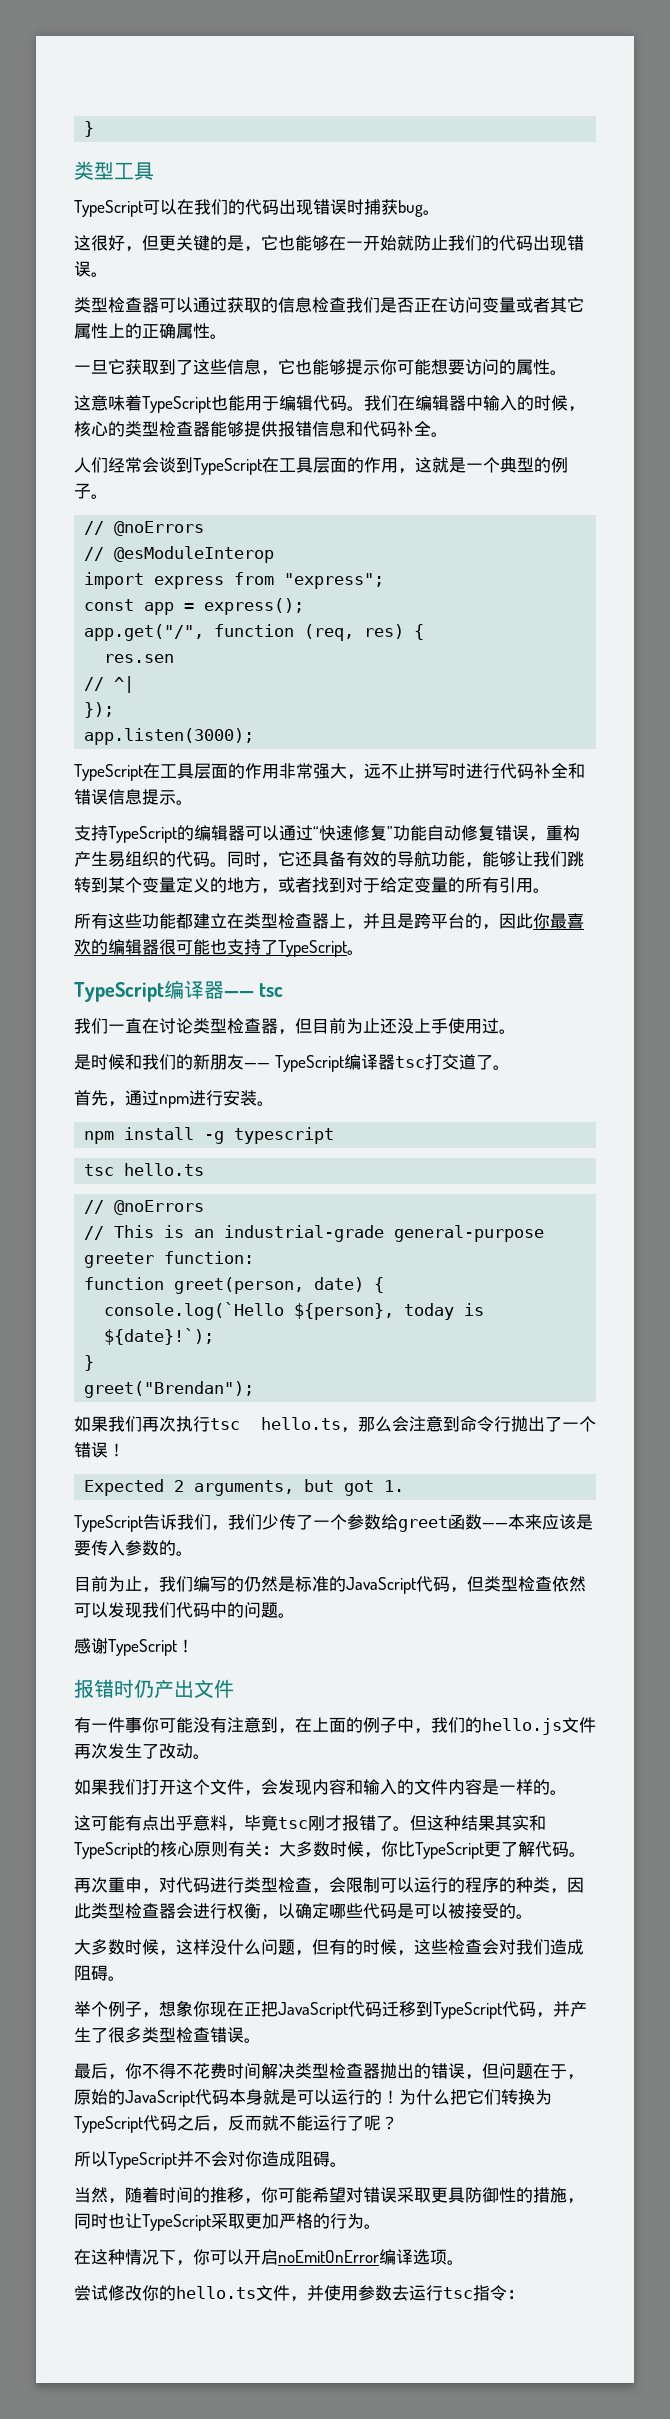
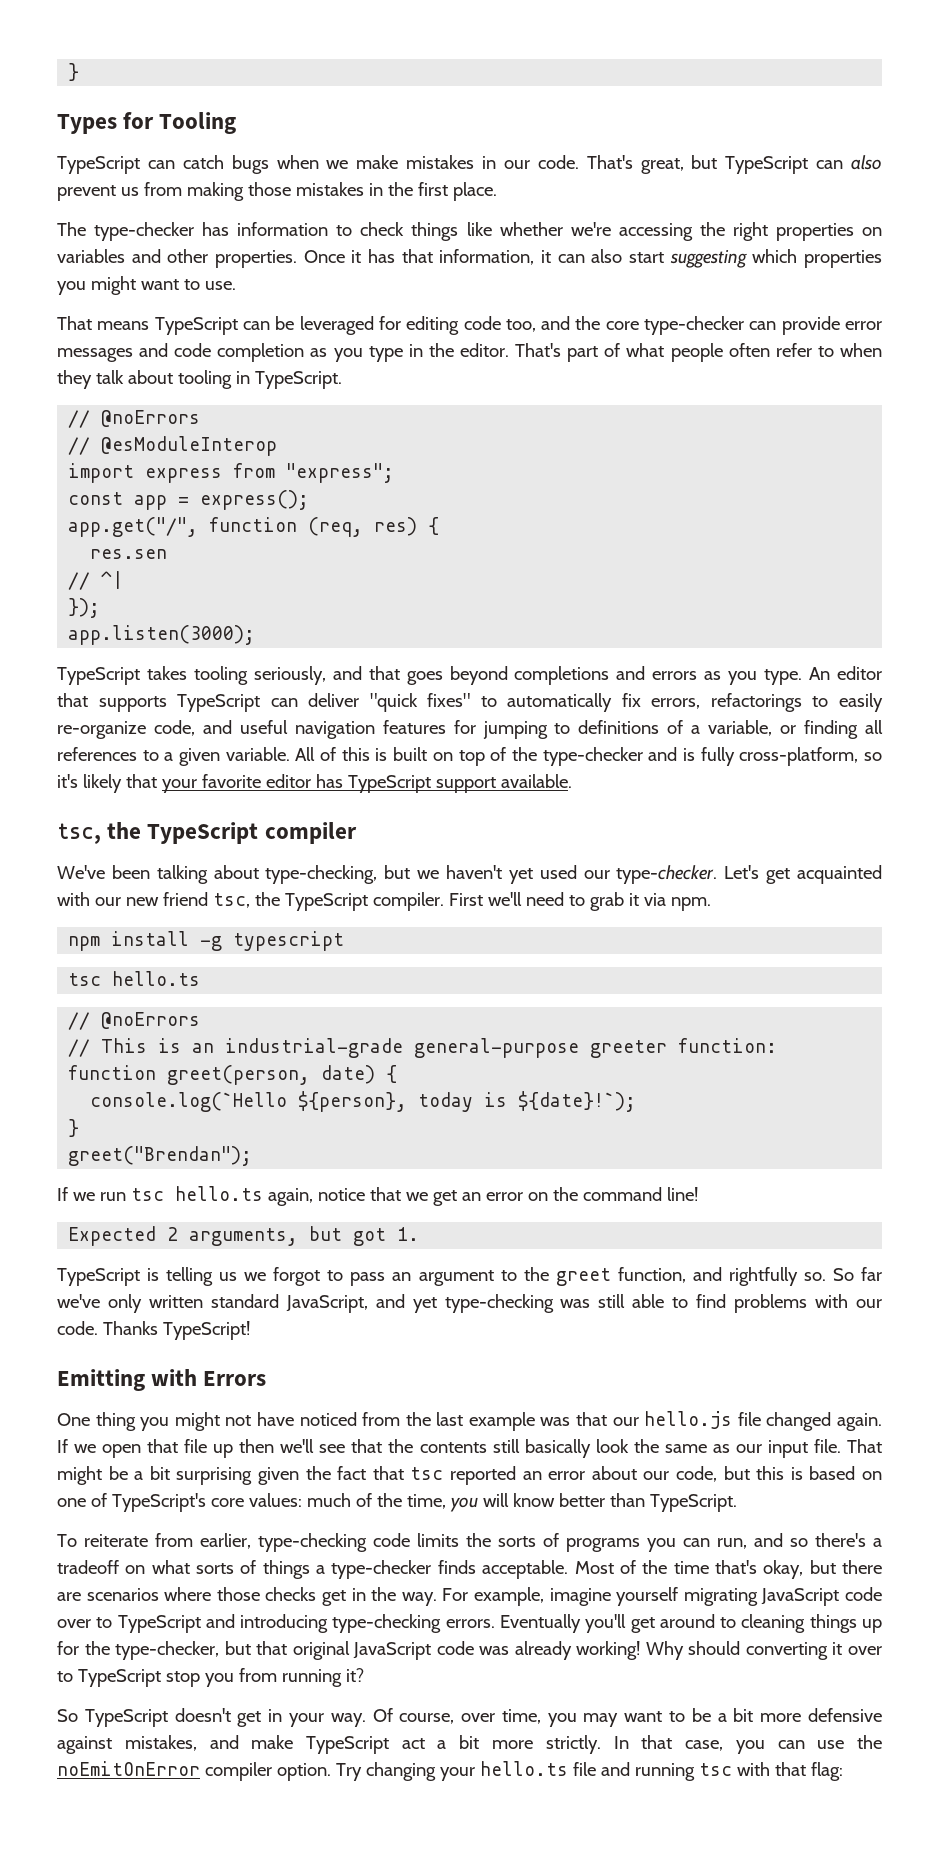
[84,121,95,137] [74,161,154,180] [74,199,440,217] [74,235,584,252] [74,261,108,277] [74,297,584,313] [74,323,227,339] [74,359,567,376] [74,395,585,413] [74,421,448,437] [74,457,568,475] [74,483,108,499] } // 类型工具 // TypeScript可以在我们的代码出现错误时捕获bug。 // 这很好，但更关键的是，它也能够在一开始就防止我们的代码出现错误。 // 类型检查器可以通过获取的信息检查我们是否正在访问变量或者其它属性上的正确属性。 // 一旦它获取到了这些信息，它也能够提示你可能想要访问的属性。 // 这意味着TypeScript也能用于编辑代码。我们在编辑器中输入的时候，核心的类型检查器能够提供报错信息和代码补全。 // 人们经常会谈到TypeScript在工具层面的作用，这就是一个典型的例子。 -> [68,63,80,81] [57,112,237,134] [57,155,882,174] [57,182,497,201] [57,222,882,241] [57,249,882,268] [57,276,236,295] [57,316,882,335] [57,343,882,362] [57,370,342,389] } // Types for Tooling // TypeScript can catch bugs when we make mistakes in our code. That's great, but TypeScript can also prevent us from making those mistakes in the first place. // The type-checker has information to check things like whether we're accessing the right properties on variables and other properties. Once it has that information, it can also start suggesting which properties you might want to use. // That means TypeScript can be leveraged for editing code too, and the core type-checker can provide error messages and code completion as you type in the editor. That's part of what people often refer to when they talk about tooling in TypeScript.
[142,763,585,780] [74,789,193,805] [74,825,580,843] [74,851,584,868] [74,877,550,894] [74,913,584,930] [74,939,364,957] [74,980,284,1002] [74,1018,516,1035] [74,1054,510,1072] [74,1090,274,1108] 在工具层面的作用非常强大，远不止拼写时进行代码补全和错误信息提示。 // 支持TypeScript的编辑器可以通过“快速修复”功能自动修复错误，重构产生易组织的代码。同时，它还具备有效的导航功能，能够让我们跳转到某个变量定义的地方，或者找到对于给定变量的所有引用。 // 所有这些功能都建立在类型检查器上，并且是跨平台的，因此你最喜欢的编辑器很可能也支持了TypeScript。 // TypeScript编译器—— tsc // 我们一直在讨论类型检查器，但目前为止还没上手使用过。 // 是时候和我们的新朋友—— TypeScript编译器tsc打交道了。 // 首先，通过npm进行安装。 -> [146,666,883,685] [57,693,883,712] [57,720,883,739] [57,747,883,766] [57,774,572,793] [57,822,357,844] [57,865,883,884] [57,892,711,911] takes tooling seriously, and that goes beyond completions and errors as you type. An editor that supports TypeScript can deliver "quick fixes" to automatically fix errors, refactorings to easily re-organize code, and useful navigation features for jumping to definitions of a variable, or finding all references to a given variable. All of this is built on top of the type-checker and is fully cross-platform, so it's likely that your favorite editor has TypeScript support available. // tsc, the TypeScript compiler // We've been talking about type-checking, but we haven't yet used our type-checker. Let's get acquainted with our new friend tsc, the TypeScript compiler. First we'll need to grab it via npm.
[74,1416,596,1433] [74,1442,125,1458] 如果我们再次执行tsc hello.ts，那么会注意到命令行抛出了一个错误！ -> [57,1186,698,1206] If we run tsc hello.ts again, notice that we get an error on the command line!
[142,1514,593,1532] [74,1540,193,1556] [74,1576,586,1594] [74,1602,295,1618] [74,1638,194,1656] [74,1679,234,1698] [74,1717,596,1735] [74,1743,210,1759] [74,1779,567,1796] [74,1815,546,1832] [74,1841,586,1859] [74,1877,584,1894] [74,1903,533,1920] [74,1939,584,1956] [74,1965,125,1981] [74,2000,587,2019] [74,2027,261,2043] [74,2063,584,2080] [74,2089,552,2107] [74,2115,398,2133] [74,2151,347,2169] [74,2187,584,2204] [74,2213,381,2231] [74,2249,464,2266] [74,2285,524,2302] 告诉我们，我们少传了一个参数给greet函数——本来应该是要传入参数的。 // 目前为止，我们编写的仍然是标准的JavaScript代码，但类型检查依然可以发现我们代码中的问题。 // 感谢TypeScript！ // 报错时仍产出文件 // 有一件事你可能没有注意到，在上面的例子中，我们的hello.js文件再次发生了改动。 // 如果我们打开这个文件，会发现内容和输入的文件内容是一样的。 // 这可能有点出乎意料，毕竟tsc刚才报错了。但这种结果其实和TypeScript的核心原则有关：大多数时候，你比TypeScript更了解代码。 // 再次重申，对代码进行类型检查，会限制可以运行的程序的种类，因此类型检查器会进行权衡，以确定哪些代码是可以被接受的。 // 大多数时候，这样没什么问题，但有的时候，这些检查会对我们造成阻碍。 // 举个例子，想象你现在正把JavaScript代码迁移到TypeScript代码，并产生了很多类型检查错误。 // 最后，你不得不花费时间解决类型检查器抛出的错误，但问题在于，原始的JavaScript代码本身就是可以运行的！为什么把它们转换为TypeScript代码之后，反而就不能运行了呢？ // 所以TypeScript并不会对你造成阻碍。 // 当然，随着时间的推移，你可能希望对错误采取更具防御性的措施，同时也让TypeScript采取更加严格的行为。 // 在这种情况下，你可以开启noEmitOnError编译选项。 // 尝试修改你的hello.ts文件，并使用参数去运行tsc指令： -> [147,1267,882,1286] [57,1294,883,1313] [57,1321,250,1340] [57,1369,267,1391] [57,1411,883,1431] [57,1439,882,1458] [57,1466,883,1485] [57,1493,737,1512] [57,1533,883,1552] [57,1560,883,1579] [57,1587,883,1606] [57,1614,883,1633] [57,1641,882,1660] [57,1668,364,1687] [57,1708,882,1727] [57,1735,882,1754] [57,1761,843,1781] is telling us we forgot to pass an argument to the greet function, and rightfully so. So far we've only written standard JavaScript, and yet type-checking was still able to find problems with our code. Thanks TypeScript! // Emitting with Errors // One thing you might not have noticed from the last example was that our hello.js file changed again. If we open that file up then we'll see that the contents still basically look the same as our input file. That might be a bit surprising given the fact that tsc reported an error about our code, but this is based on one of TypeScript's core values: much of the time, you will know better than TypeScript. // To reiterate from earlier, type-checking code limits the sorts of programs you can run, and so there's a tradeoff on what sorts of things a type-checker finds acceptable. Most of the time that's okay, but there are scenarios where those checks get in the way. For example, imagine yourself migrating JavaScript code over to TypeScript and introducing type-checking errors. Eventually you'll get around to cleaning things up for the type-checker, but that original JavaScript code was already working! Why should converting it over to TypeScript stop you from running it? // So TypeScript doesn't get in your way. Of course, over time, you may want to be a bit more defensive against mistakes, and make TypeScript act a bit more strictly. In that case, you can use the noEmitOnError compiler option. Try changing your hello.ts file and running tsc with that flag:

